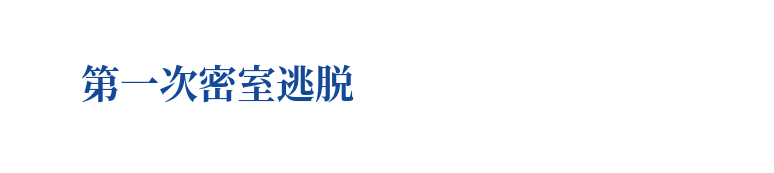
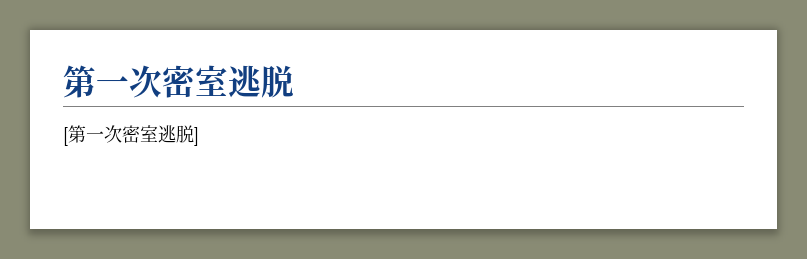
[81,64,354,103] 第一次密室逃脱 -> [63,65,294,98] [63,125,199,146] 第一次密室逃脱 // [第一次密室逃脱]

